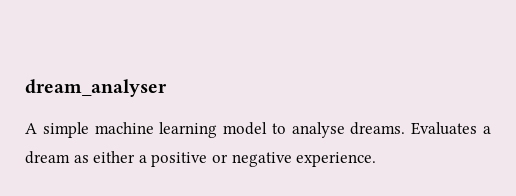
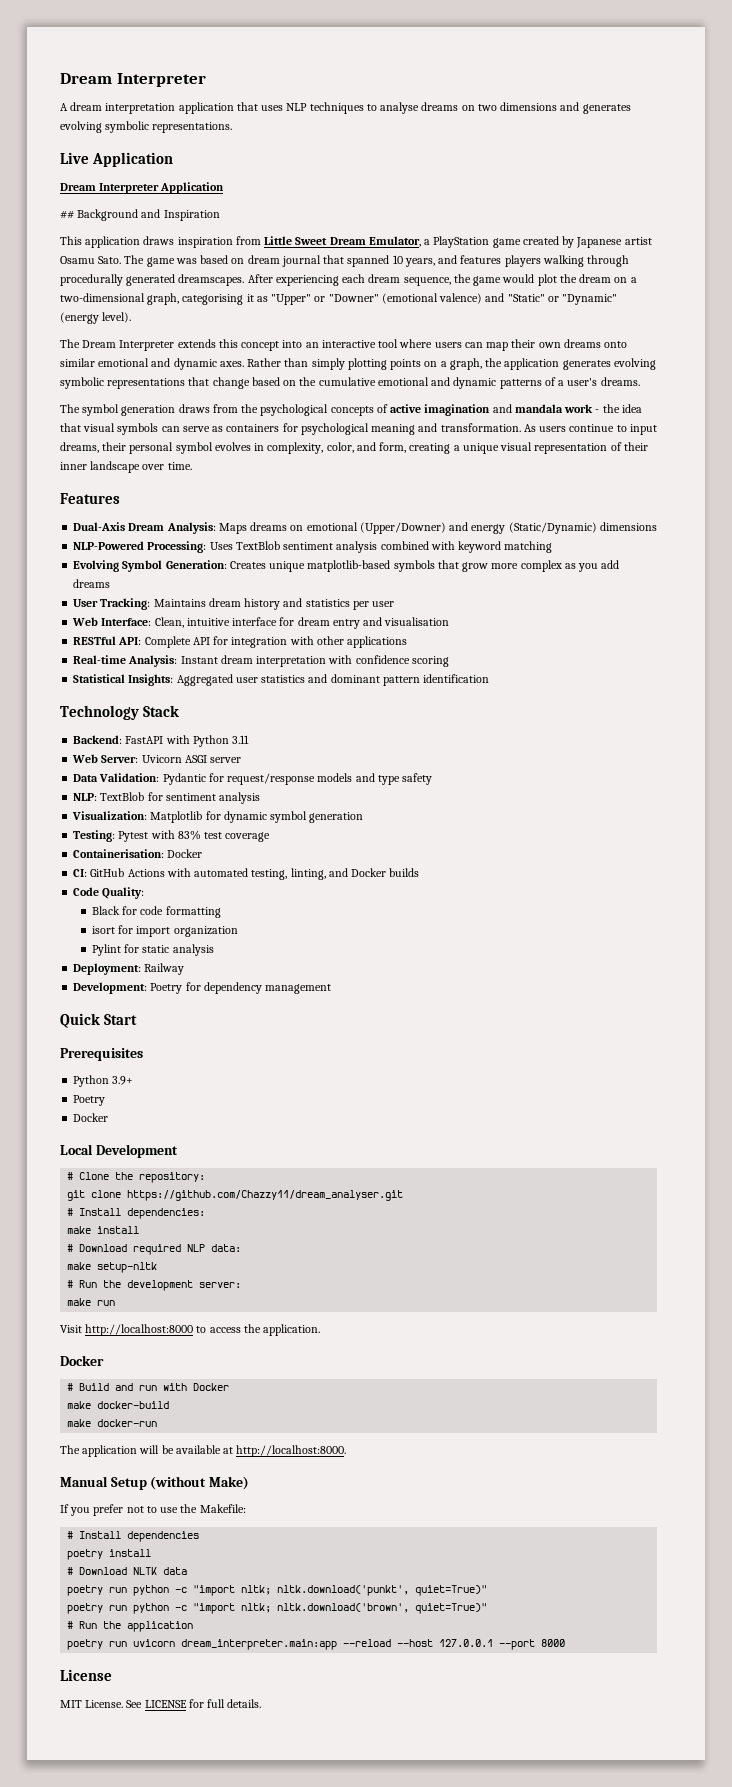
[25,79,167,97] dream_analyser -> [60,73,206,87] Dream Interpreter
[42,122,491,138] [25,151,377,167] simple machine learning model to analyse dreams. Evaluates a dream as either a positive or negative experience. -> [70,102,631,114] [60,121,233,133] [60,152,174,167] [60,182,225,194] [60,209,220,221] [60,236,652,248] [60,255,630,267] [60,274,637,286] [60,293,618,305] [60,312,132,324] [60,339,628,351] [60,358,656,370] [60,377,640,389] [60,404,642,416] [60,423,657,435] [60,442,648,454] [60,461,192,473] [60,493,120,504] [73,522,657,534] [73,541,553,553] [73,560,620,572] [73,579,111,588] [73,598,395,610] [72,617,450,629] [73,636,408,648] [73,655,449,667] [73,674,490,686] [60,705,180,720] [73,735,250,747] [72,754,242,763] [73,773,433,785] [73,792,261,804] [72,811,364,823] [73,830,271,842] [73,849,203,858] [73,868,420,880] [73,887,145,899] [91,906,221,918] [91,925,238,937] [91,944,214,956] [73,963,185,975] [73,982,332,994] [60,1013,138,1028] [60,1048,143,1061] [73,1075,134,1087] [73,1095,106,1106] [73,1113,109,1122] [60,1144,178,1158] [67,1172,206,1183] [67,1190,404,1201] [67,1208,206,1219] [67,1226,140,1234] [67,1244,242,1255] [67,1262,158,1273] [67,1280,242,1291] [67,1298,116,1306] [60,1324,321,1336] [60,1355,104,1366] [67,1383,230,1391] [67,1401,170,1409] [67,1419,158,1427] [60,1445,347,1457] [60,1476,249,1490] [60,1504,246,1516] [67,1531,200,1542] [67,1549,152,1560] [67,1567,188,1575] [67,1585,488,1596] [67,1603,488,1614] [67,1621,194,1632] [67,1639,566,1650] [60,1669,112,1681] [60,1699,262,1708] dream interpretation application that uses NLP techniques to analyse dreams on two dimensions and generates evolving symbolic representations. // Live Application // Dream Interpreter Application // ## Background and Inspiration // This application draws inspiration from Little Sweet Dream Emulator, a PlayStation game created by Japanese artist Osamu Sato. The game was based on dream journal that spanned 10 years, and features players walking through procedurally generated dreamscapes. After experiencing each dream sequence, the game would plot the dream on a two-dimensional graph, categorising it as "Upper" or "Downer" (emotional valence) and "Static" or "Dynamic" (energy level). // The Dream Interpreter extends this concept into an interactive tool where users can map their own dreams onto similar emotional and dynamic axes. Rather than simply plotting points on a graph, the application generates evolving symbolic representations that change based on the cumulative emotional and dynamic patterns of a user's dreams. // The symbol generation draws from the psychological concepts of active imagination and mandala work - the idea that visual symbols can serve as containers for psychological meaning and transformation. As users continue to input dreams, their personal symbol evolves in complexity, color, and form, creating a unique visual representation of their inner landscape over time. // Features // Dual-Axis Dream Analysis: Maps dreams on emotional (Upper/Downer) and energy (Static/Dynamic) dimensions // NLP-Powered Processing: Uses TextBlob sentiment analysis combined with keyword matching // Evolving Symbol Generation: Creates unique matplotlib-based symbols that grow more complex as you add dreams // User Tracking: Maintains dream history and statistics per user // Web Interface: Clean, intuitive interface for dream entry and visualisation // RESTful API: Complete API for integration with other applications // Real-time Analysis: Instant dream interpretation with confidence scoring // Statistical Insights: Aggregated user statistics and dominant pattern identification // Technology Stack // Backend: FastAPI with Python 3.11 // Web Server: Uvicorn ASGI server // Data Validation: Pydantic for request/response models and type safety // NLP: TextBlob for sentiment analysis // Visualization: Matplotlib for dynamic symbol generation // Testing: Pytest with 83% test coverage // Containerisation: Docker // CI: GitHub Actions with automated testing, linting, and Docker builds // Code Quality: // Black for code formatting // isort for import organization // Pylint for static analysis // Deployment: Railway // Development: Poetry for dependency management // Quick Start // Prerequisites // Python 3.9+ // Poetry // Docker // Local Development // # Clone the repository: // git clone https://github.com/Chazzy11/dream_analyser.git // # Install dependencies: // make install // # Download required NLP data: // make setup-nltk // # Run the development server: // make run // Visit http://localhost:8000 to access the application. // Docker // # Build and run with Docker // make docker-build // make docker-run // The application will be available at http://localhost:8000. // Manual Setup (without Make) // If you prefer not to use the Makefile: // # Install dependencies // poetry install // # Download NLTK data // poetry run python -c "import nltk; nltk.download('punkt', quiet=True)" // poetry run python -c "import nltk; nltk.download('brown', quiet=True)" // # Run the application // poetry run uvicorn dream_interpreter.main:app --reload --host 127.0.0.1 --port 8000 // License // MIT License. See LICENSE for full details.

